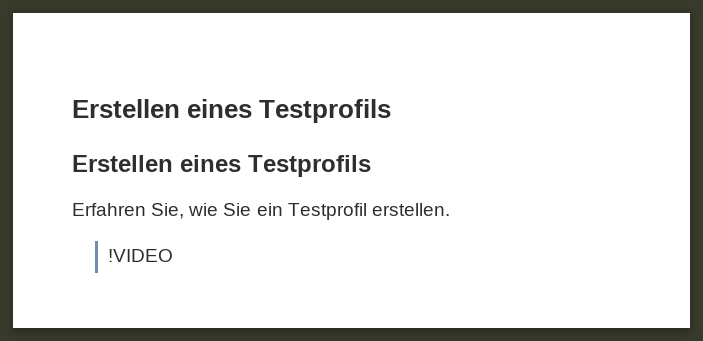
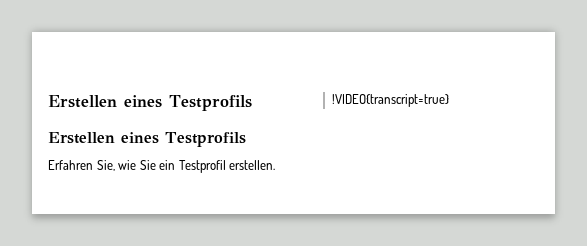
[108,249,174,262] !VIDEO -> [331,94,449,107] !VIDEO{transcript=true}

